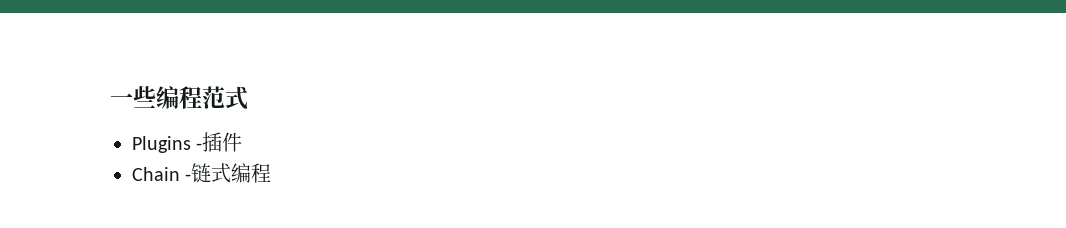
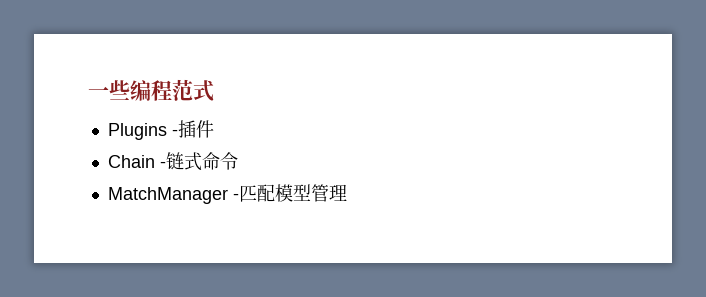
[231,163,272,183] 编程 -> [201,152,238,170] [107,184,347,204] 命令 // MatchManager -匹配模型管理

